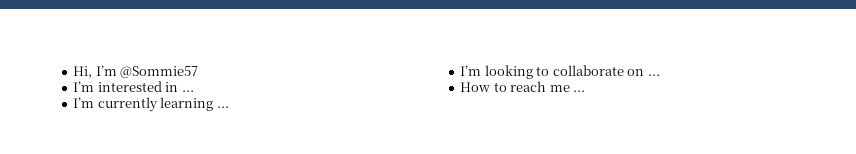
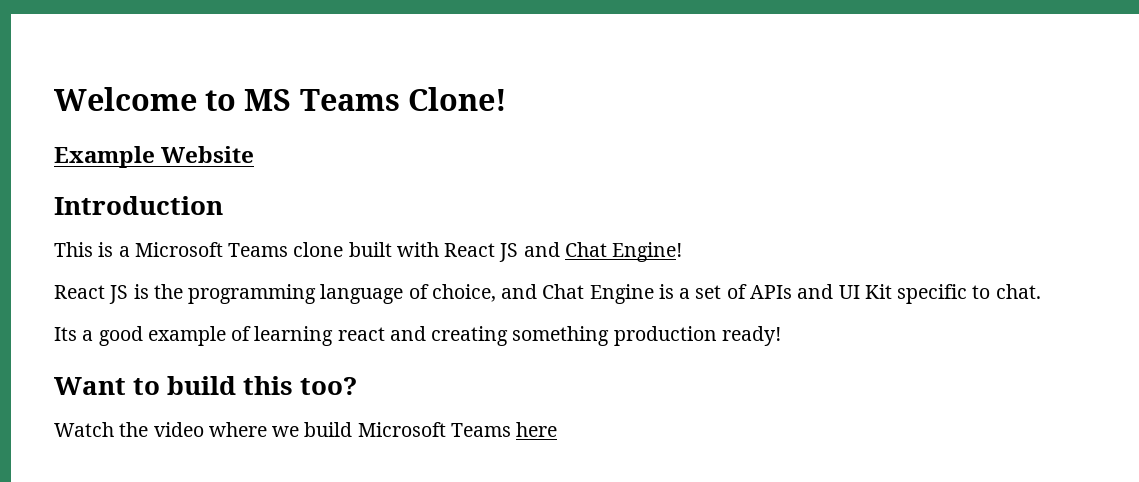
[73,65,199,78] [73,81,194,92] [73,97,229,112] [460,65,660,79] [460,81,586,92] Hi, I’m @Sommie57 // I’m interested in ... // I’m currently learning ... // I’m looking to collaborate on ... // How to reach me ... -> [54,87,507,111] [54,146,255,168] [54,196,223,215] [54,242,683,262] [54,284,1041,304] [54,326,781,346] [54,376,358,395] [54,422,558,437] Welcome to MS Teams Clone! // Example Website // Introduction // This is a Microsoft Teams clone built with React JS and Chat Engine! // React JS is the programming language of choice, and Chat Engine is a set of APIs and UI Kit specific to chat. // Its a good example of learning react and creating something production ready! // Want to build this too? // Watch the video where we build Microsoft Teams here

